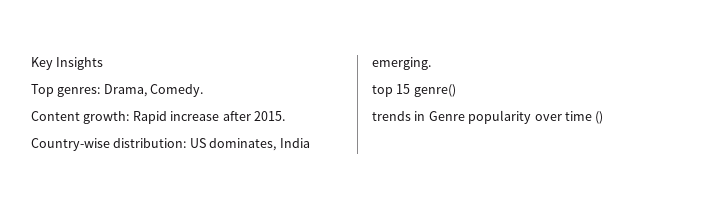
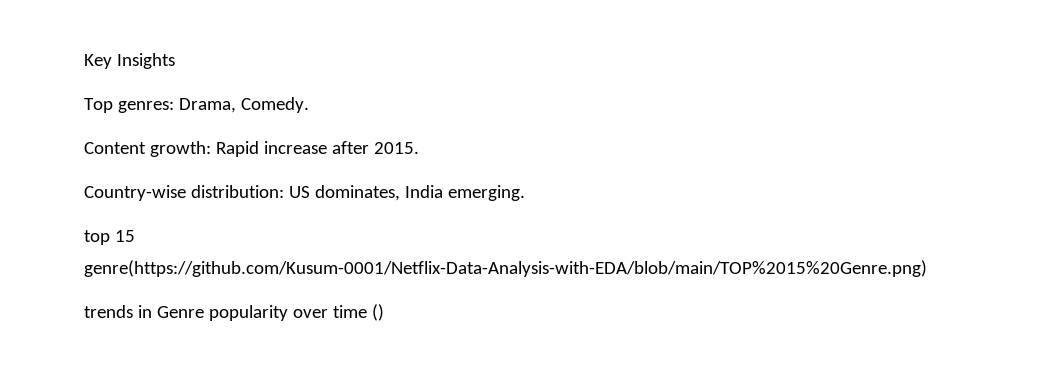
[413,84,456,97] genre() -> [84,260,927,277] genre(https://github.com/Kusum-0001/Netflix-Data-Analysis-with-EDA/blob/main/TOP%2015%20Genre.png)

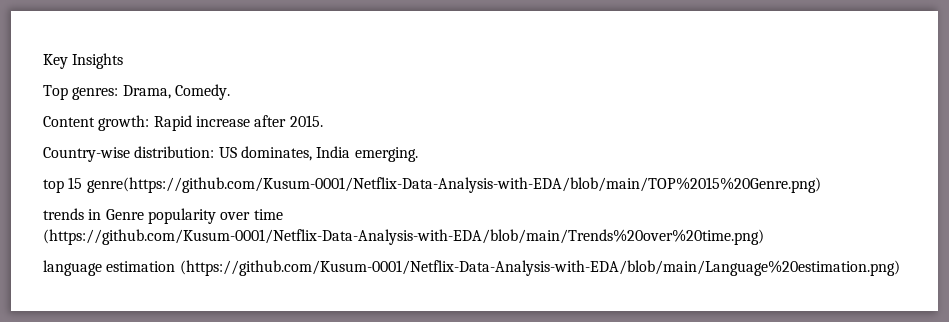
[371,304,384,321] () -> [43,229,764,245] [43,260,900,276] (https://github.com/Kusum-0001/Netflix-Data-Analysis-with-EDA/blob/main/Trends%20over%20time.png) // language estimation (https://github.com/Kusum-0001/Netflix-Data-Analysis-with-EDA/blob/main/Language%20estimation.png)

